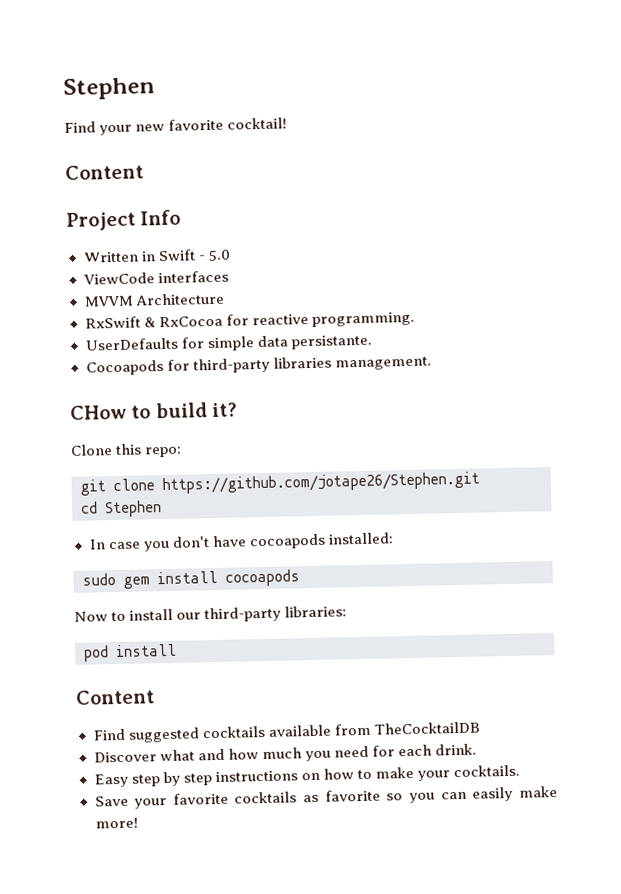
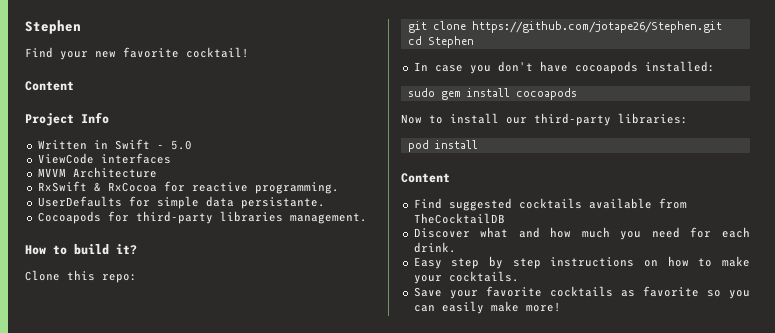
[70,404,127,420] CHow -> [25,245,46,255] How

